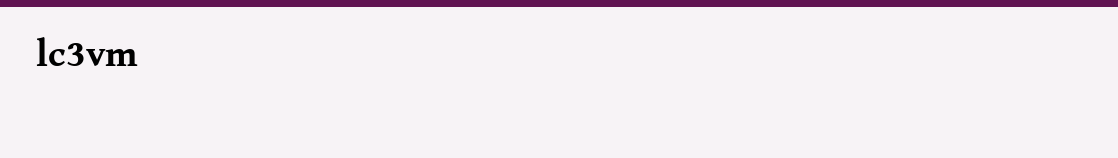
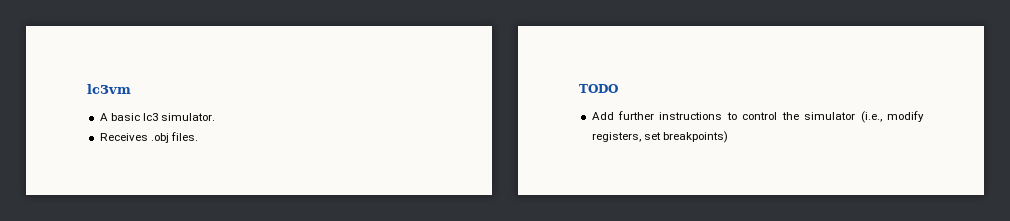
(138, 51) none -> [99,113,215,121] [99,132,198,143] [579,84,618,93] [591,111,924,123] [591,131,728,143] // A basic lc3 simulator. // Receives .obj files. // TODO // Add further instructions to control the simulator (i.e., modify registers, set breakpoints)

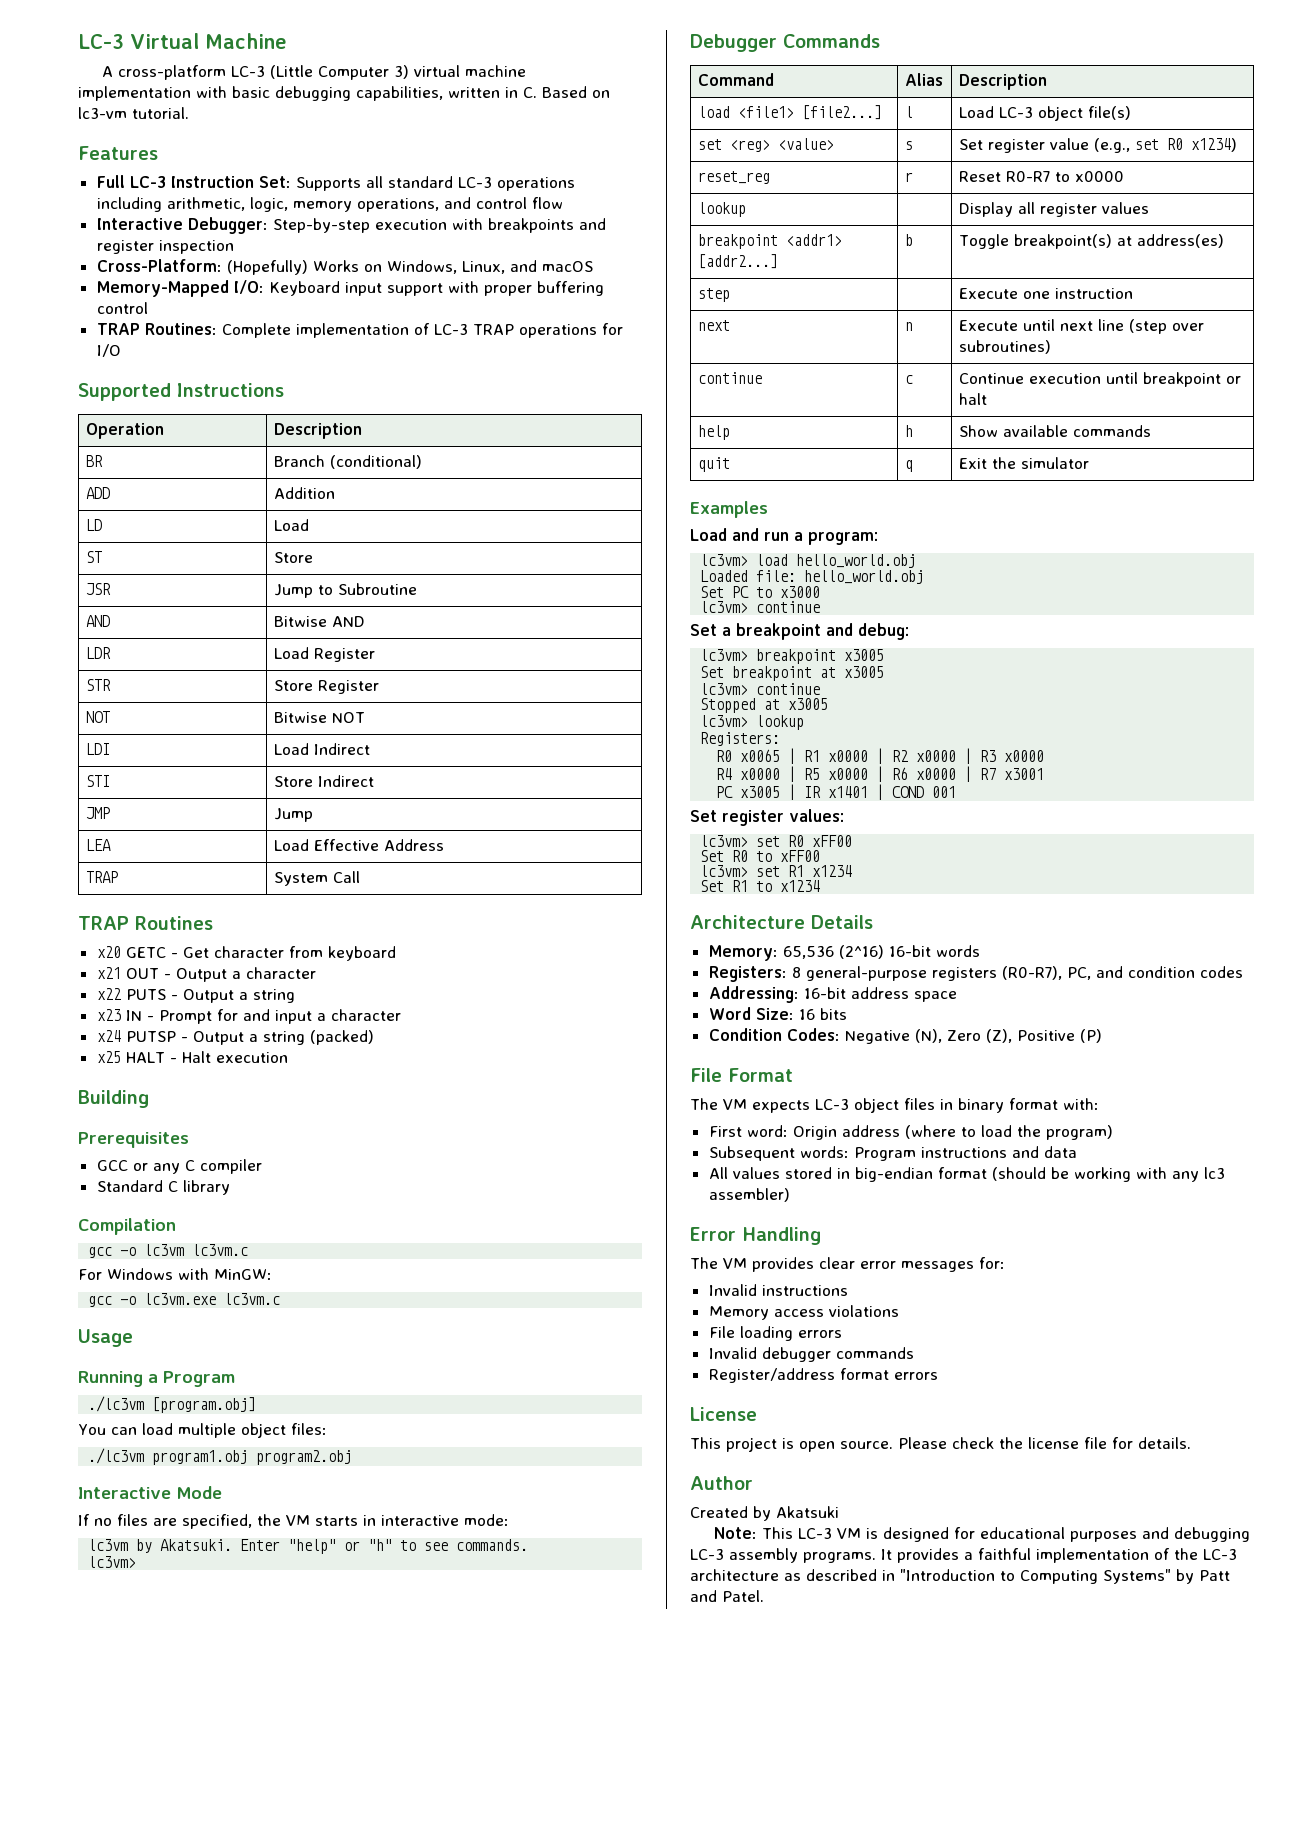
[87,84,131,94] [99,113,215,121] [99,132,198,143] [579,84,618,93] [591,111,924,123] [591,131,728,143] lc3vm // A basic lc3 simulator. // Receives .obj files. // TODO // Add further instructions to control the simulator (i.e., modify registers, set breakpoints) -> [78,33,287,49] [102,65,527,80] [78,86,610,101] [78,107,189,119] [78,146,158,160] [96,175,575,191] [96,197,563,212] [96,217,606,234] [96,240,234,254] [96,259,593,275] [96,280,604,297] [96,302,148,314] [96,323,623,338] [96,344,121,357] [78,383,284,401] [85,423,164,439] [273,423,362,439] [85,455,103,467] [273,455,422,469] [85,487,110,499] [273,487,335,499] [85,519,102,531] [273,519,309,531] [85,551,102,563] [273,552,313,563] [85,583,111,595] [273,583,417,598] [85,615,110,627] [273,616,365,627] [85,647,111,659] [273,647,375,662] [85,679,111,691] [273,680,379,694] [85,711,110,723] [273,712,365,723] [85,743,110,755] [273,743,370,755] [85,775,110,787] [273,775,374,787] [85,807,110,819] [273,808,313,822] [85,839,111,851] [273,839,444,851] [85,871,118,883] [273,871,360,886] [78,916,213,930] [96,946,396,961] [96,967,316,982] [96,988,295,1003] [96,1009,401,1024] [96,1030,374,1045] [96,1051,288,1063] [78,1090,149,1108] [78,1132,189,1148] [96,1159,262,1174] [96,1180,230,1195] [78,1218,176,1235] [88,1244,249,1258] [78,1268,272,1280] [88,1293,281,1307] [78,1329,133,1347] [78,1371,235,1387] [88,1396,257,1413] [78,1423,327,1438] [88,1448,353,1465] [78,1486,222,1499] [78,1514,509,1529] [88,1539,529,1554] [88,1556,137,1568] [690,34,880,52] [697,73,774,86] [904,73,943,86] [958,74,1047,90] [697,105,882,120] [904,106,913,118] [958,106,1131,121] [697,138,834,152] [904,141,913,150] [958,138,1237,153] [697,171,770,184] [904,172,913,182] [958,171,1124,182] [697,202,746,217] [958,202,1149,217] [697,234,842,249] [697,254,778,269] [904,234,913,246] [958,234,1224,249] [697,288,730,302] [958,288,1133,299] [697,320,730,331] [904,322,913,331] [958,319,1204,334] [958,340,1051,354] [697,372,762,384] [904,375,913,384] [958,372,1241,387] [958,393,987,405] [697,425,730,440] [904,425,913,437] [958,425,1151,437] [697,457,730,472] [904,460,913,472] [958,457,1089,469] [690,501,768,518] [690,528,878,545] [700,554,917,568] [700,570,925,584] [700,586,821,598] [700,601,821,613] [690,623,909,640] [700,649,885,664] [700,666,885,681] [700,683,821,695] [700,698,829,713] [700,715,805,730] [700,732,781,746] [716,748,1045,764] [716,766,1045,782] [716,784,957,800] [690,809,844,826] [700,835,853,847] [700,850,821,862] [700,865,853,877] [700,880,821,892] [690,915,873,929] [708,945,980,961] [708,966,1243,982] [708,986,957,1003] [708,1007,847,1020] [708,1028,1102,1044] [690,1068,793,1082] [690,1098,1099,1113] [708,1125,1113,1140] [708,1146,1077,1161] [708,1167,1225,1182] [708,1188,790,1202] [690,1227,821,1245] [690,1257,1005,1272] [708,1284,848,1296] [708,1305,899,1320] [708,1326,842,1341] [708,1347,914,1362] [708,1368,938,1383] [690,1407,757,1421] [690,1437,1191,1452] [690,1476,753,1490] [690,1506,839,1521] [714,1527,1251,1542] [690,1548,1237,1563] [690,1569,1230,1584] [690,1590,764,1602] LC-3 Virtual Machine // A cross-platform LC-3 (Little Computer 3) virtual machine implementation with basic debugging capabilities, written in C. Based on lc3-vm tutorial. // Features // Full LC-3 Instruction Set: Supports all standard LC-3 operations including arithmetic, logic, memory operations, and control flow // Interactive Debugger: Step-by-step execution with breakpoints and register inspection // Cross-Platform: (Hopefully) Works on Windows, Linux, and macOS // Memory-Mapped I/O: Keyboard input support with proper buffering control // TRAP Routines: Complete implementation of LC-3 TRAP operations for I/O // Supported Instructions // Operation | Description // BR | Branch (conditional) // ADD | Addition // LD | Load // ST | Store // JSR | Jump to Subroutine // AND | Bitwise AND // LDR | Load Register // STR | Store Register // NOT | Bitwise NOT // LDI | Load Indirect // STI | Store Indirect // JMP | Jump // LEA | Load Effective Address // TRAP | System Call // TRAP Routines // x20 GETC - Get character from keyboard // x21 OUT - Output a character // x22 PUTS - Output a string // x23 IN - Prompt for and input a character // x24 PUTSP - Output a string (packed) // x25 HALT - Halt execution // Building // Prerequisites // GCC or any C compiler // Standard C library // Compilation // gcc -o lc3vm lc3vm.c // For Windows with MinGW: // gcc -o lc3vm.exe lc3vm.c // Usage // Running a Program // ./lc3vm [program.obj] // You can load multiple object files: // ./lc3vm program1.obj program2.obj // Interactive Mode // If no files are specified, the VM starts in interactive mode: // lc3vm by Akatsuki. Enter "help" or "h" to see commands. // lc3vm> // Debugger Commands // Command | Alias | Description // load <file1> [file2...] | l | Load LC-3 object file(s) // set <reg> <value> | s | Set register value (e.g., set R0 x1234) // reset_reg | r | Reset R0-R7 to x0000 // lookup | | Display all register values // breakpoint <addr1> [addr2...] | b | Toggle breakpoint(s) at address(es) // step | | Execute one instruction // next | n | Execute until next line (step over subroutines) // continue | c | Continue execution until breakpoint or halt // help | h | Show available commands // quit | q | Exit the simulator // Examples // Load and run a program: // lc3vm> load hello_world.obj // Loaded file: hello_world.obj // Set PC to x3000 // lc3vm> continue // Set a breakpoint and debug: // lc3vm> breakpoint x3005 // Set breakpoint at x3005 // lc3vm> continue // Stopped at x3005 // lc3vm> lookup // Registers: // R0 x0065 | R1 x0000 | R2 x0000 | R3 x0000 // R4 x0000 | R5 x0000 | R6 x0000 | R7 x3001 // PC x3005 | IR x1401 | COND 001 // Set register values: // lc3vm> set R0 xFF00 // Set R0 to xFF00 // lc3vm> set R1 x1234 // Set R1 to x1234 // Architecture Details // Memory: 65,536 (2^16) 16-bit words // Registers: 8 general-purpose registers (R0-R7), PC, and condition codes // Addressing: 16-bit address space // Word Size: 16 bits // Condition Codes: Negative (N), Zero (Z), Positive (P) // File Format // The VM expects LC-3 object files in binary format with: // First word: Origin address (where to load the program) // Subsequent words: Program instructions and data // All values stored in big-endian format (should be working with any lc3 assembler) // Error Handling // The VM provides clear error messages for: // Invalid instructions // Memory access violations // File loading errors // Invalid debugger commands // Register/address format errors // License // This project is open source. Please check the license file for details. // Author // Created by Akatsuki // Note: This LC-3 VM is designed for educational purposes and debugging LC-3 assembly programs. It provides a faithful implementation of the LC-3 architecture as described in "Introduction to Computing Systems" by Patt and Patel.

